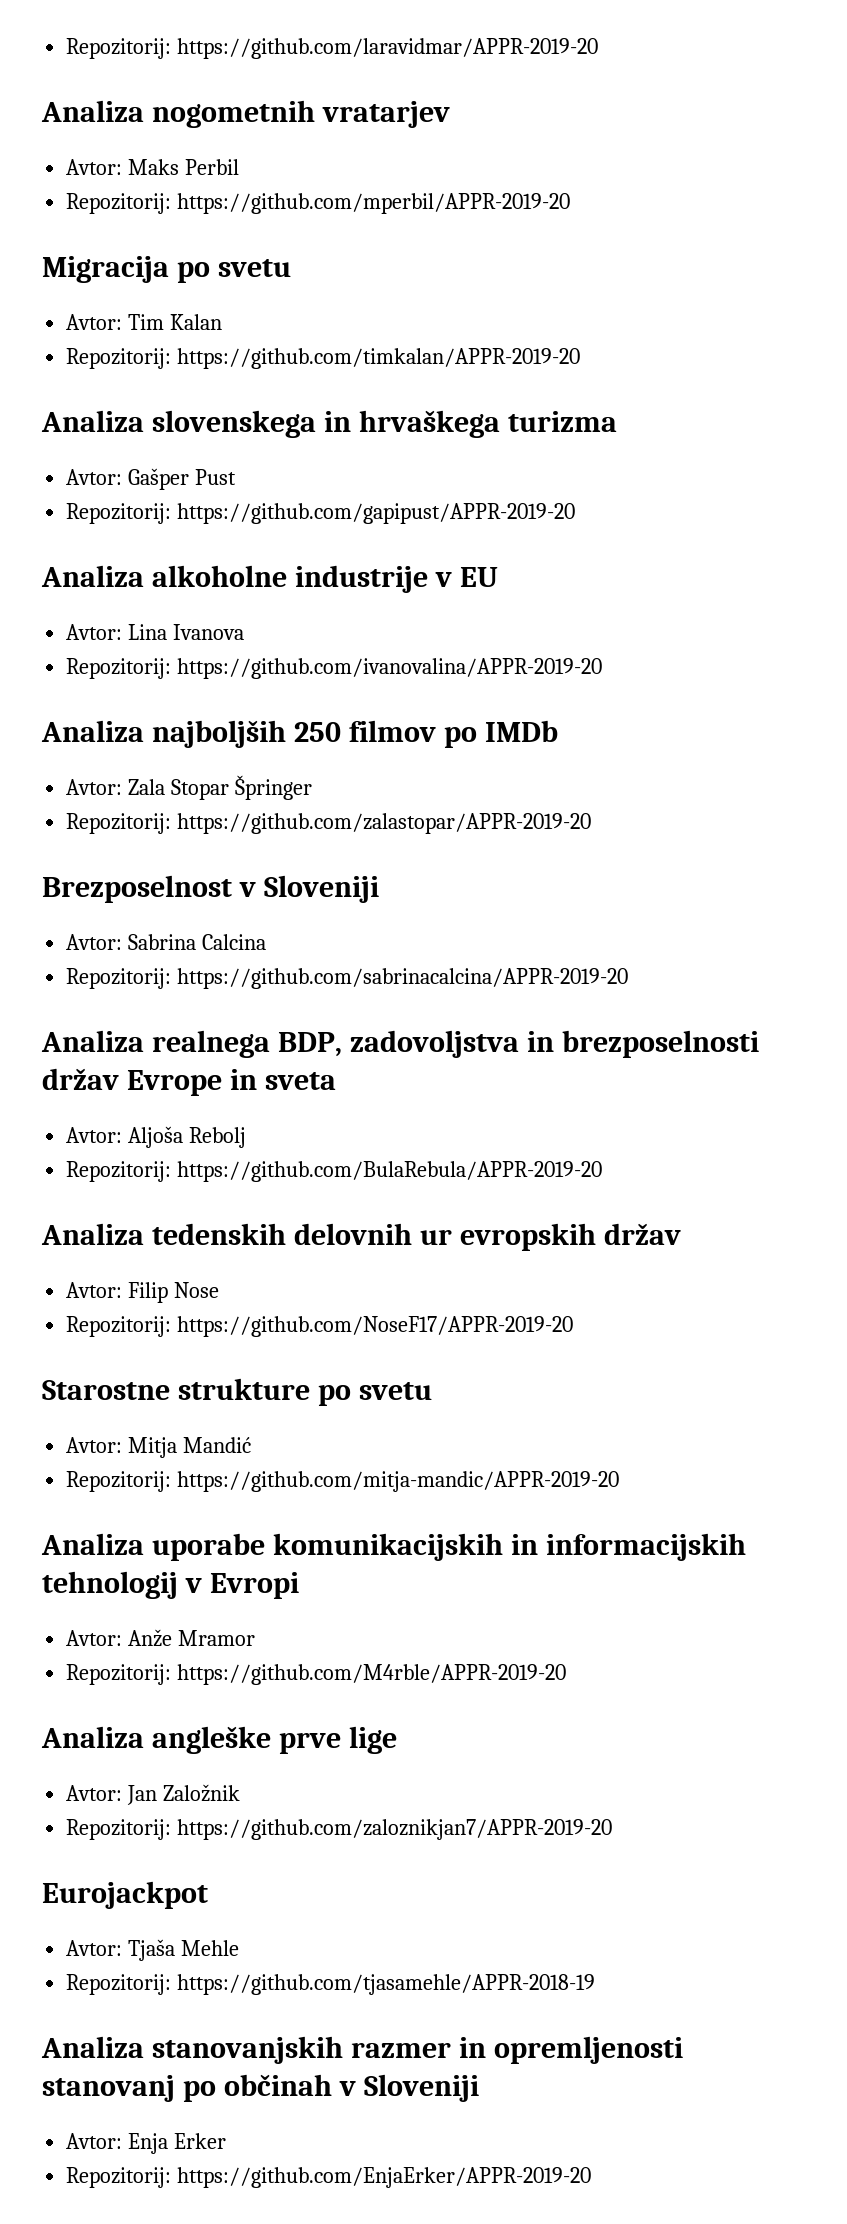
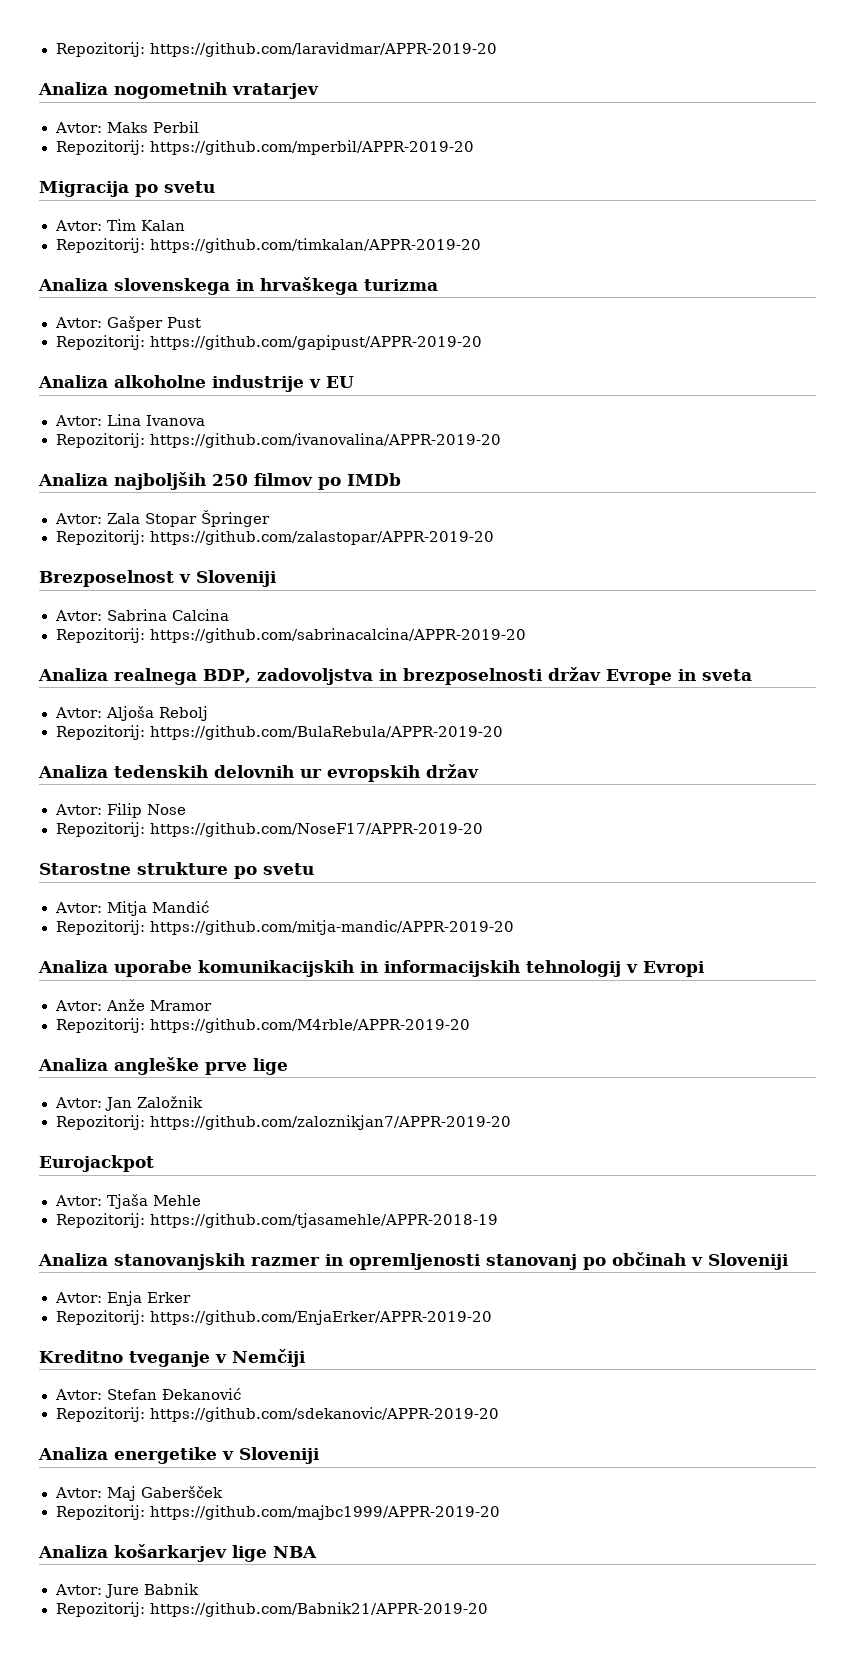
(592, 2177) none -> [39,1349,306,1367] [54,1388,241,1400] [55,1407,499,1422] [38,1447,320,1464] [54,1486,223,1501] [55,1505,500,1520] [38,1544,317,1562] [54,1583,199,1598] [55,1602,488,1617] // Kreditno tveganje v Nemčiji // Avtor: Stefan Đekanović // Repozitorij: https://github.com/sdekanovic/APPR-2019-20 // Analiza energetike v Sloveniji // Avtor: Maj Gaberšček // Repozitorij: https://github.com/majbc1999/APPR-2019-20 // Analiza košarkarjev lige NBA // Avtor: Jure Babnik // Repozitorij: https://github.com/Babnik21/APPR-2019-20

